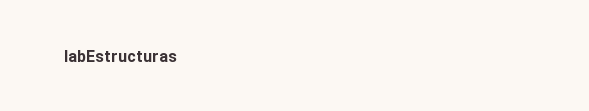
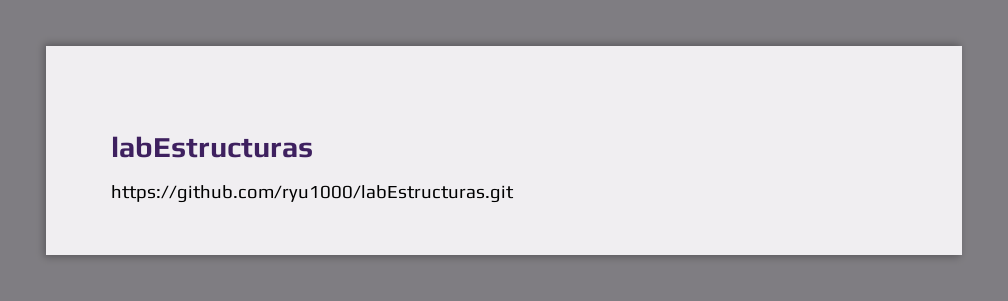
(177, 56) none -> [111,185,514,203] // https://github.com/ryu1000/labEstructuras.git

